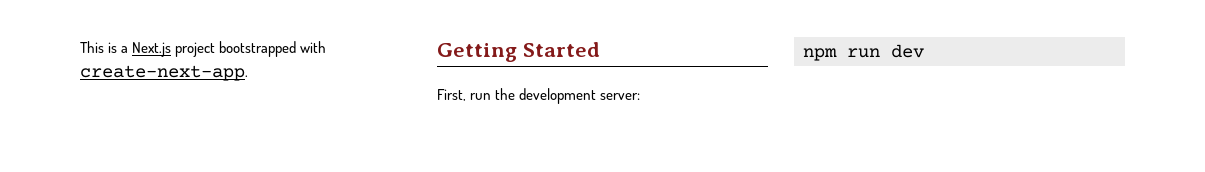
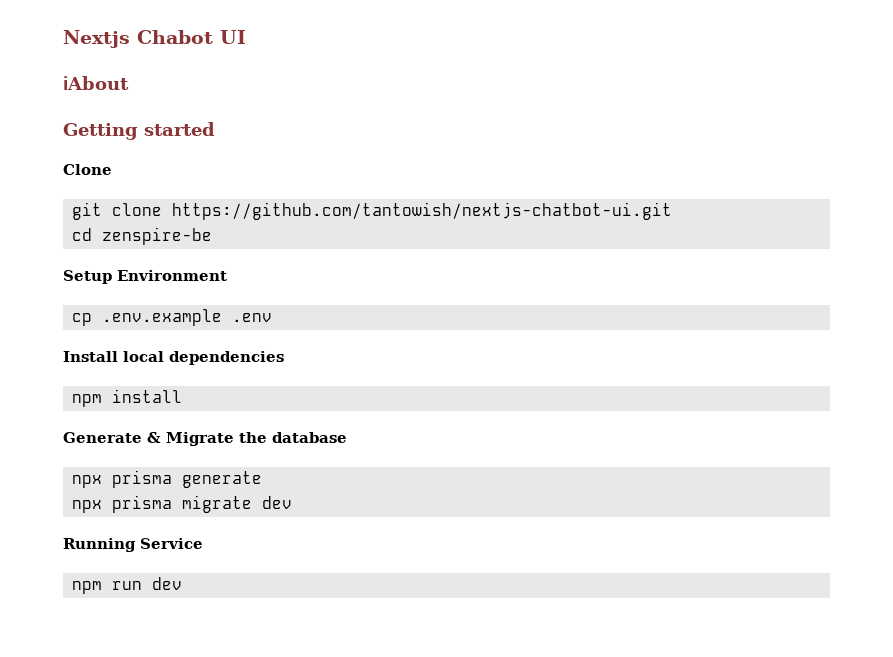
[80,41,327,57] [80,65,248,81] [437,42,600,62] [437,88,641,104] This is a Next.js project bootstrapped with create-next-app. // Getting Started // First, run the development server: -> [63,30,246,48] [63,76,129,90] [63,122,215,140] [63,164,112,175] [72,202,672,220] [72,227,212,245] [63,270,227,284] [72,309,272,326] [63,351,284,365] [72,389,182,407] [63,432,347,446] [72,470,262,488] [72,495,292,513] [63,538,203,552] Nextjs Chabot UI // ℹAbout // Getting started // Clone // git clone https://github.com/tantowish/nextjs-chatbot-ui.git // cd zenspire-be // Setup Environment // cp .env.example .env // Install local dependencies // npm install // Generate & Migrate the database // npx prisma generate // npx prisma migrate dev // Running Service

